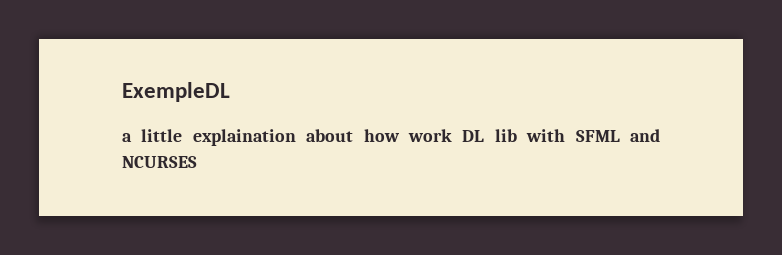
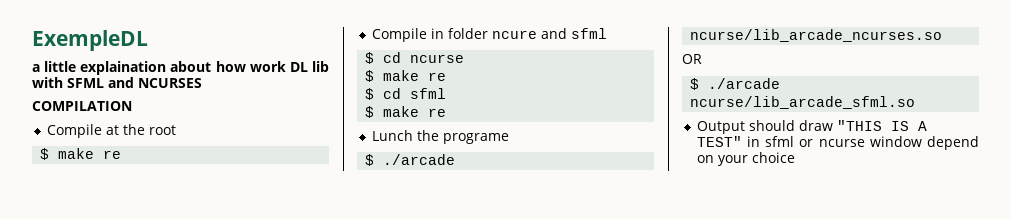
(197, 162) none -> [32,101,132,111] [46,124,176,138] [40,148,122,160] [371,28,607,42] [365,52,465,64] [365,70,447,82] [365,88,447,100] [365,106,447,118] [371,130,509,144] [365,154,456,166] [690,29,943,42] [682,54,702,64] [690,78,781,90] [690,96,916,109] [696,120,927,134] [696,136,979,150] [696,152,795,166] // COMPILATION // Compile at the root // $ make re // Compile in folder ncure and sfml // $ cd ncurse // $ make re // $ cd sfml // $ make re // Lunch the programe // $ ./arcade ncurse/lib_arcade_ncurses.so // OR // $ ./arcade ncurse/lib_arcade_sfml.so // Output should draw "THIS IS A TEST" in sfml or ncurse window depend on your choice

